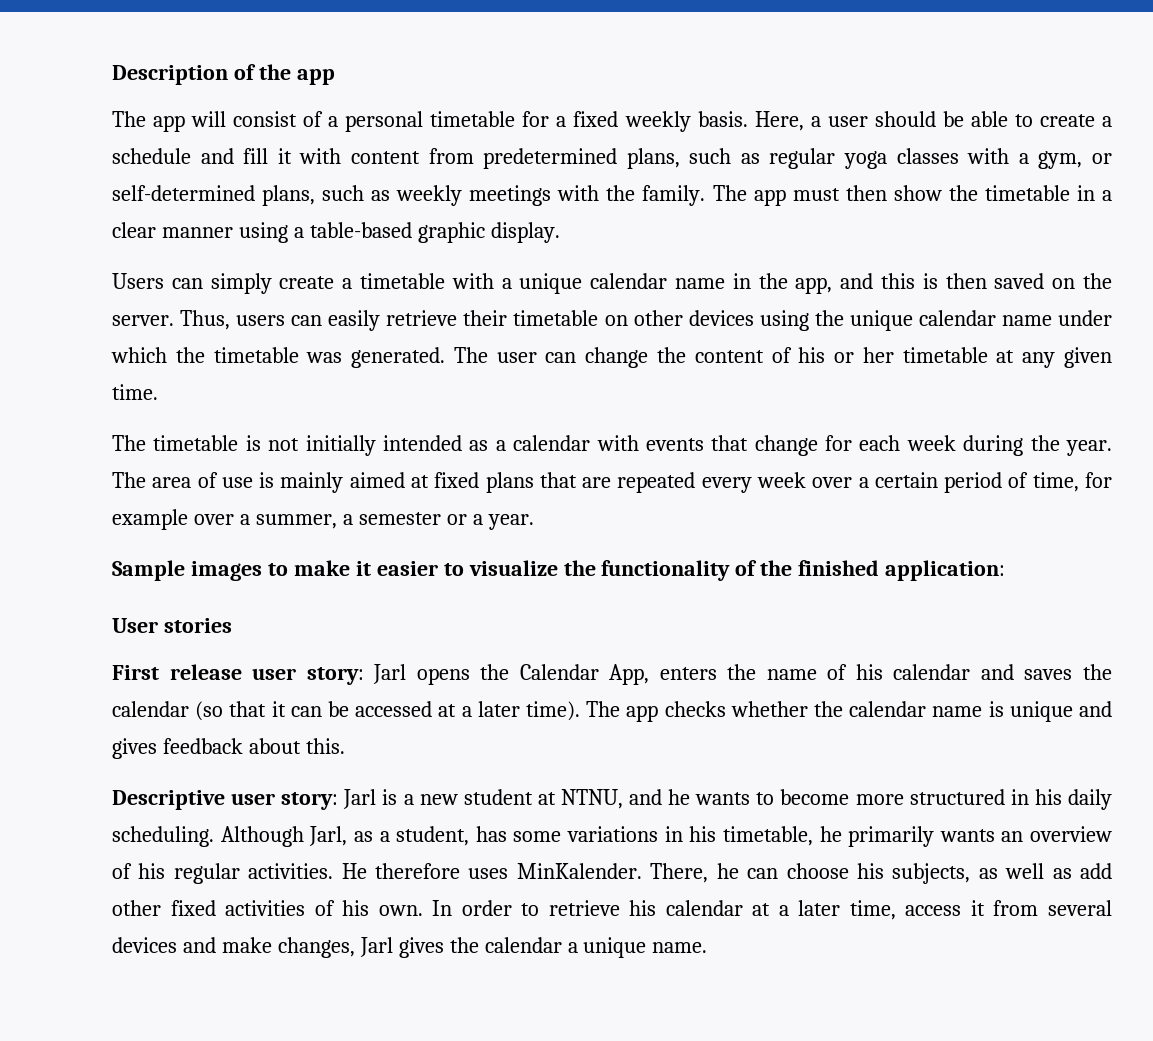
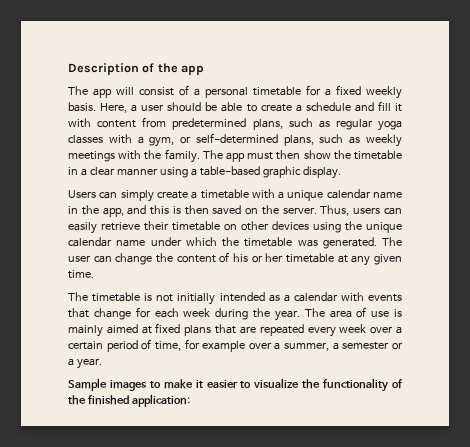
[112,618,232,633] [112,664,1112,685] [112,701,1113,722] [112,738,345,759] [112,789,1112,810] [112,826,1112,847] [112,863,1112,884] [112,900,1112,920] [112,937,708,958] // User stories // First release user story: Jarl opens the Calendar App, enters the name of his calendar and saves the calendar (so that it can be accessed at a later time). The app checks whether the calendar name is unique and gives feedback about this. // Descriptive user story: Jarl is a new student at NTNU, and he wants to become more structured in his daily scheduling. Although Jarl, as a student, has some variations in his timetable, he primarily wants an overview of his regular activities. He therefore uses MinKalender. There, he can choose his subjects, as well as add other fixed activities of his own. In order to retrieve his calendar at a later time, access it from several devices and make changes, Jarl gives the calendar a unique name. -> (190, 400) none

